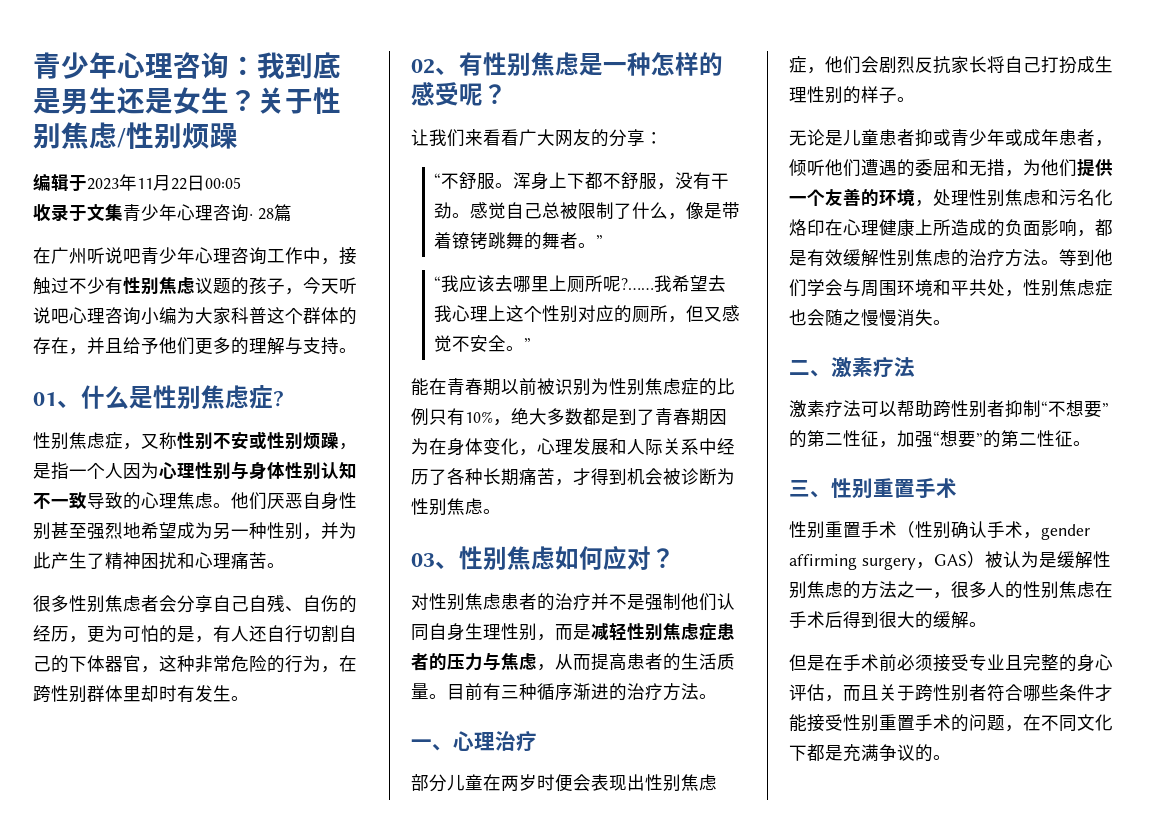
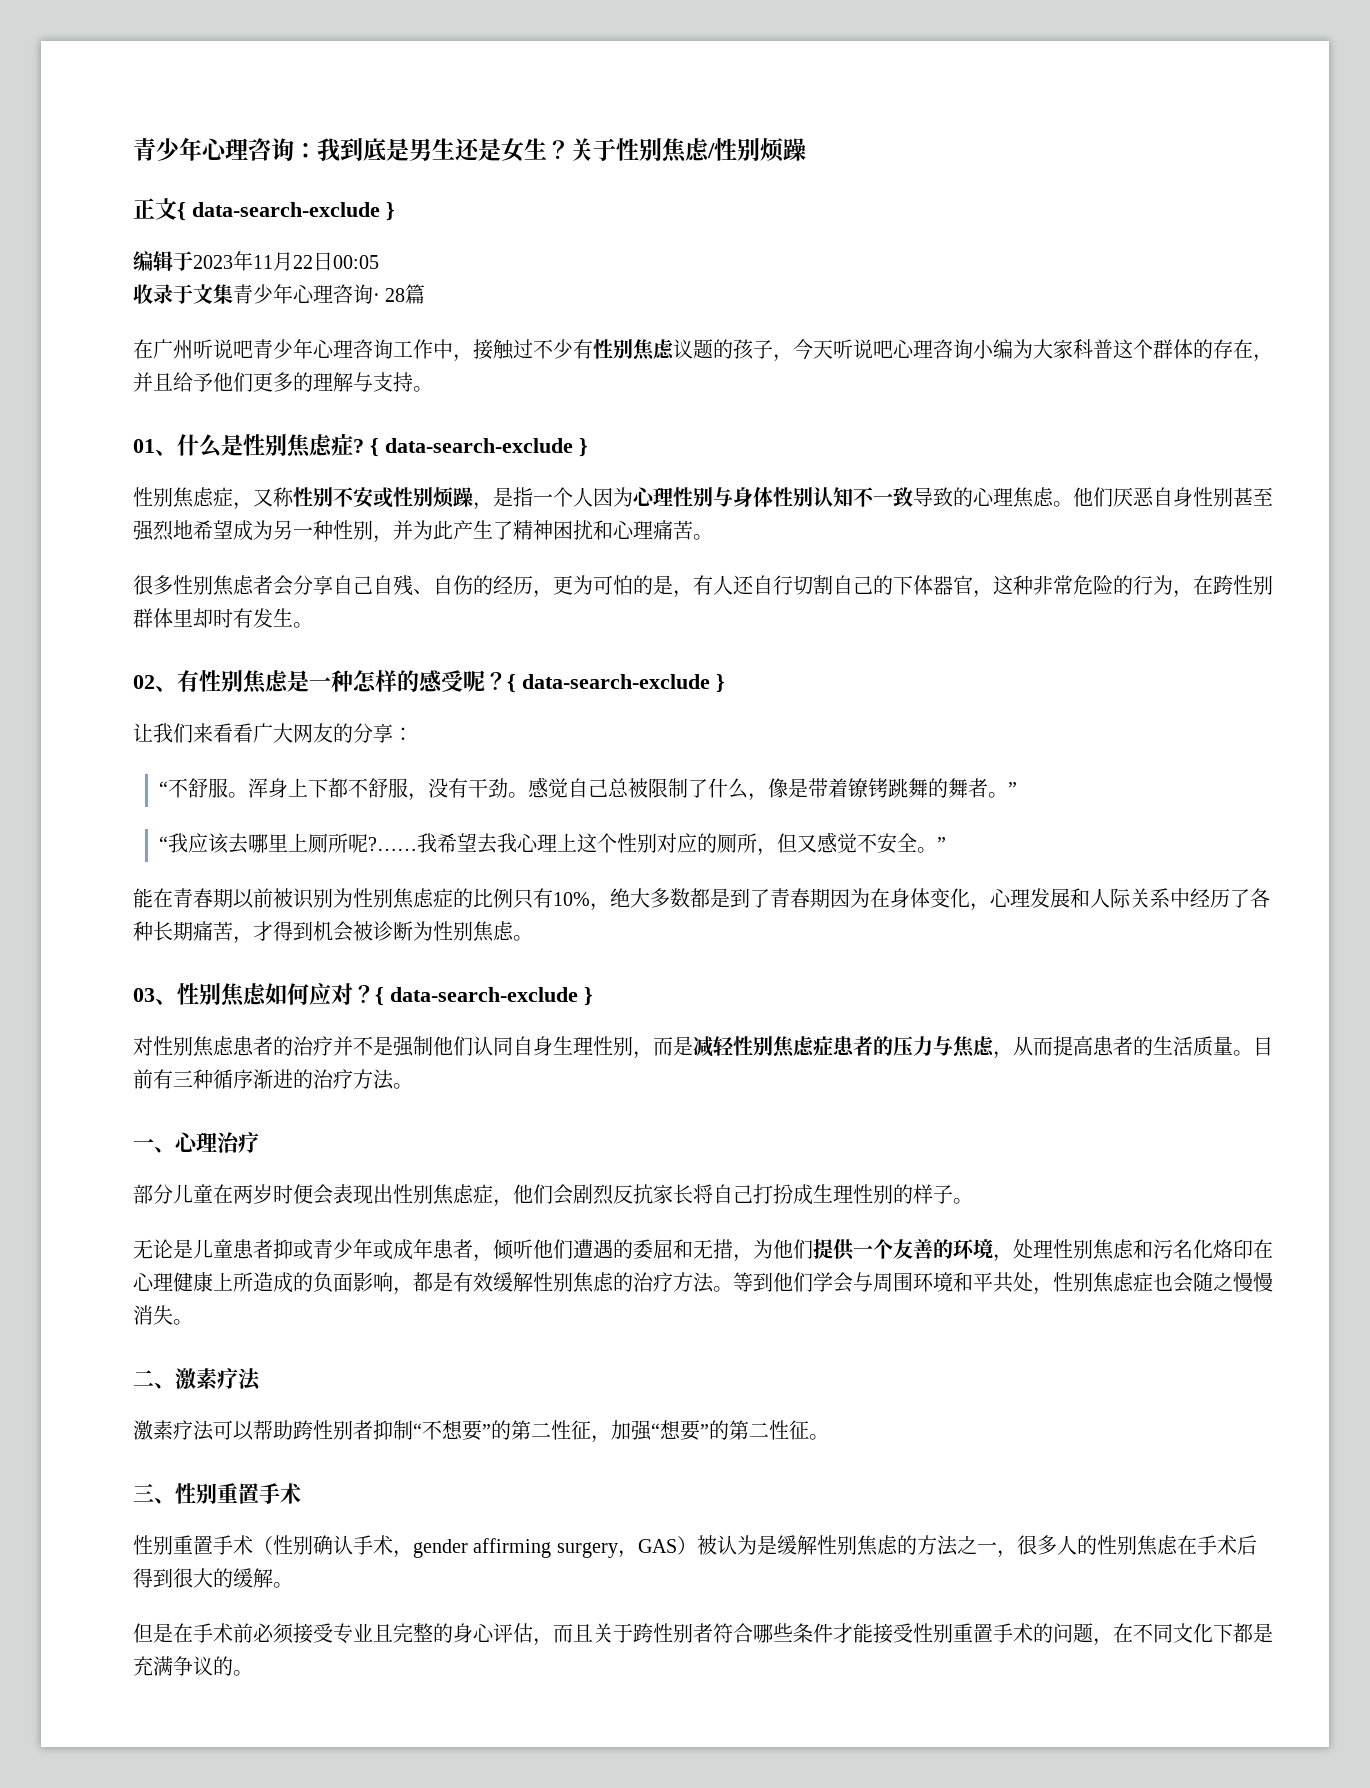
(238, 136) none -> [133,198,395,221] // 正文{ data-search-exclude }
(284, 399) none -> [370,438,588,457] { data-search-exclude }
(507, 94) none -> [507,674,725,693] { data-search-exclude }
(675, 558) none -> [375,987,593,1006] { data-search-exclude }

